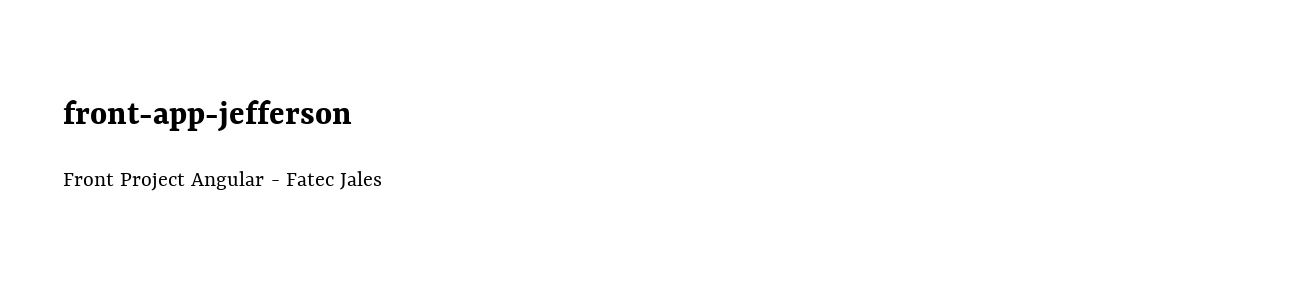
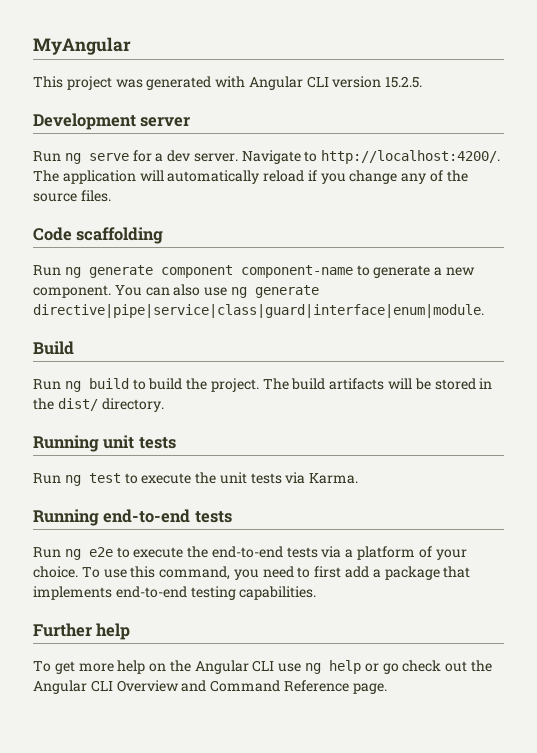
[63,100,352,132] [63,171,383,191] front-app-jefferson // Front Project Angular - Fatec Jales -> [33,37,131,55] [33,76,423,90] [33,113,191,130] [33,150,501,164] [33,170,468,184] [33,190,111,202] [33,227,164,244] [33,265,475,278] [33,284,319,298] [33,304,484,318] [33,341,74,355] [33,378,493,392] [33,398,164,412] [33,435,176,452] [33,472,359,486] [33,509,232,526] [33,546,467,560] [33,566,471,580] [33,586,317,600] [33,623,131,640] [33,660,492,674] [33,680,387,694] MyAngular // This project was generated with Angular CLI version 15.2.5. // Development server // Run ng serve for a dev server. Navigate to http://localhost:4200/. The application will automatically reload if you change any of the source files. // Code scaffolding // Run ng generate component component-name to generate a new component. You can also use ng generate directive|pipe|service|class|guard|interface|enum|module. // Build // Run ng build to build the project. The build artifacts will be stored in the dist/ directory. // Running unit tests // Run ng test to execute the unit tests via Karma. // Running end-to-end tests // Run ng e2e to execute the end-to-end tests via a platform of your choice. To use this command, you need to first add a package that implements end-to-end testing capabilities. // Further help // To get more help on the Angular CLI use ng help or go check out the Angular CLI Overview and Command Reference page.

